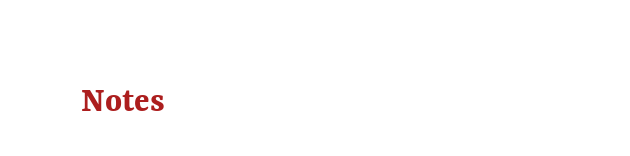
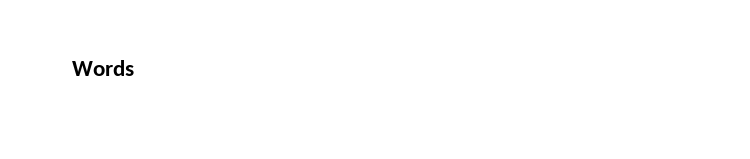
[81,90,165,111] Notes -> [72,60,134,76] Words

